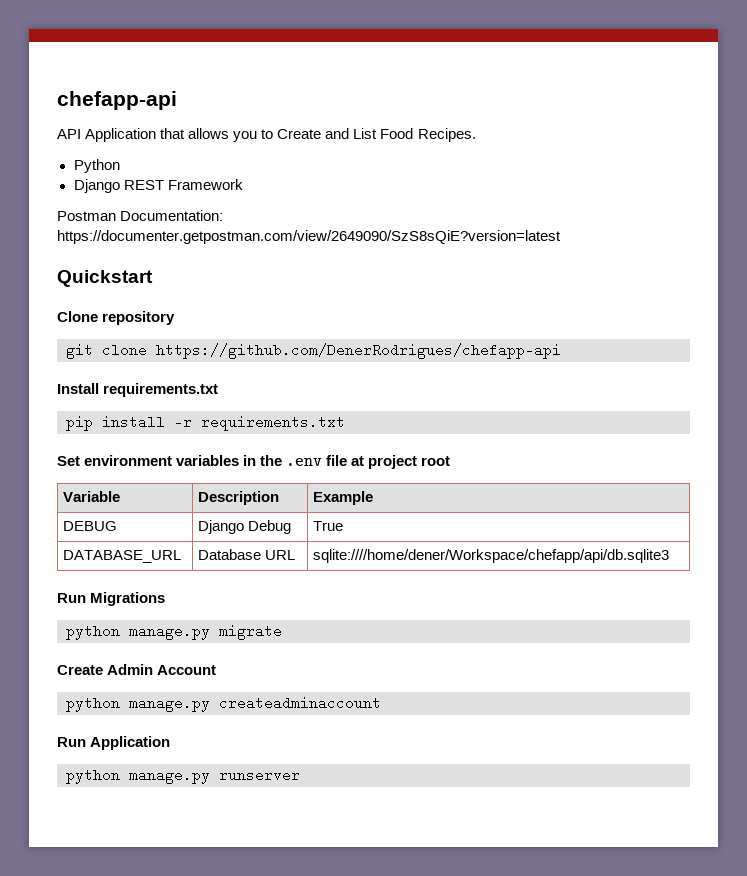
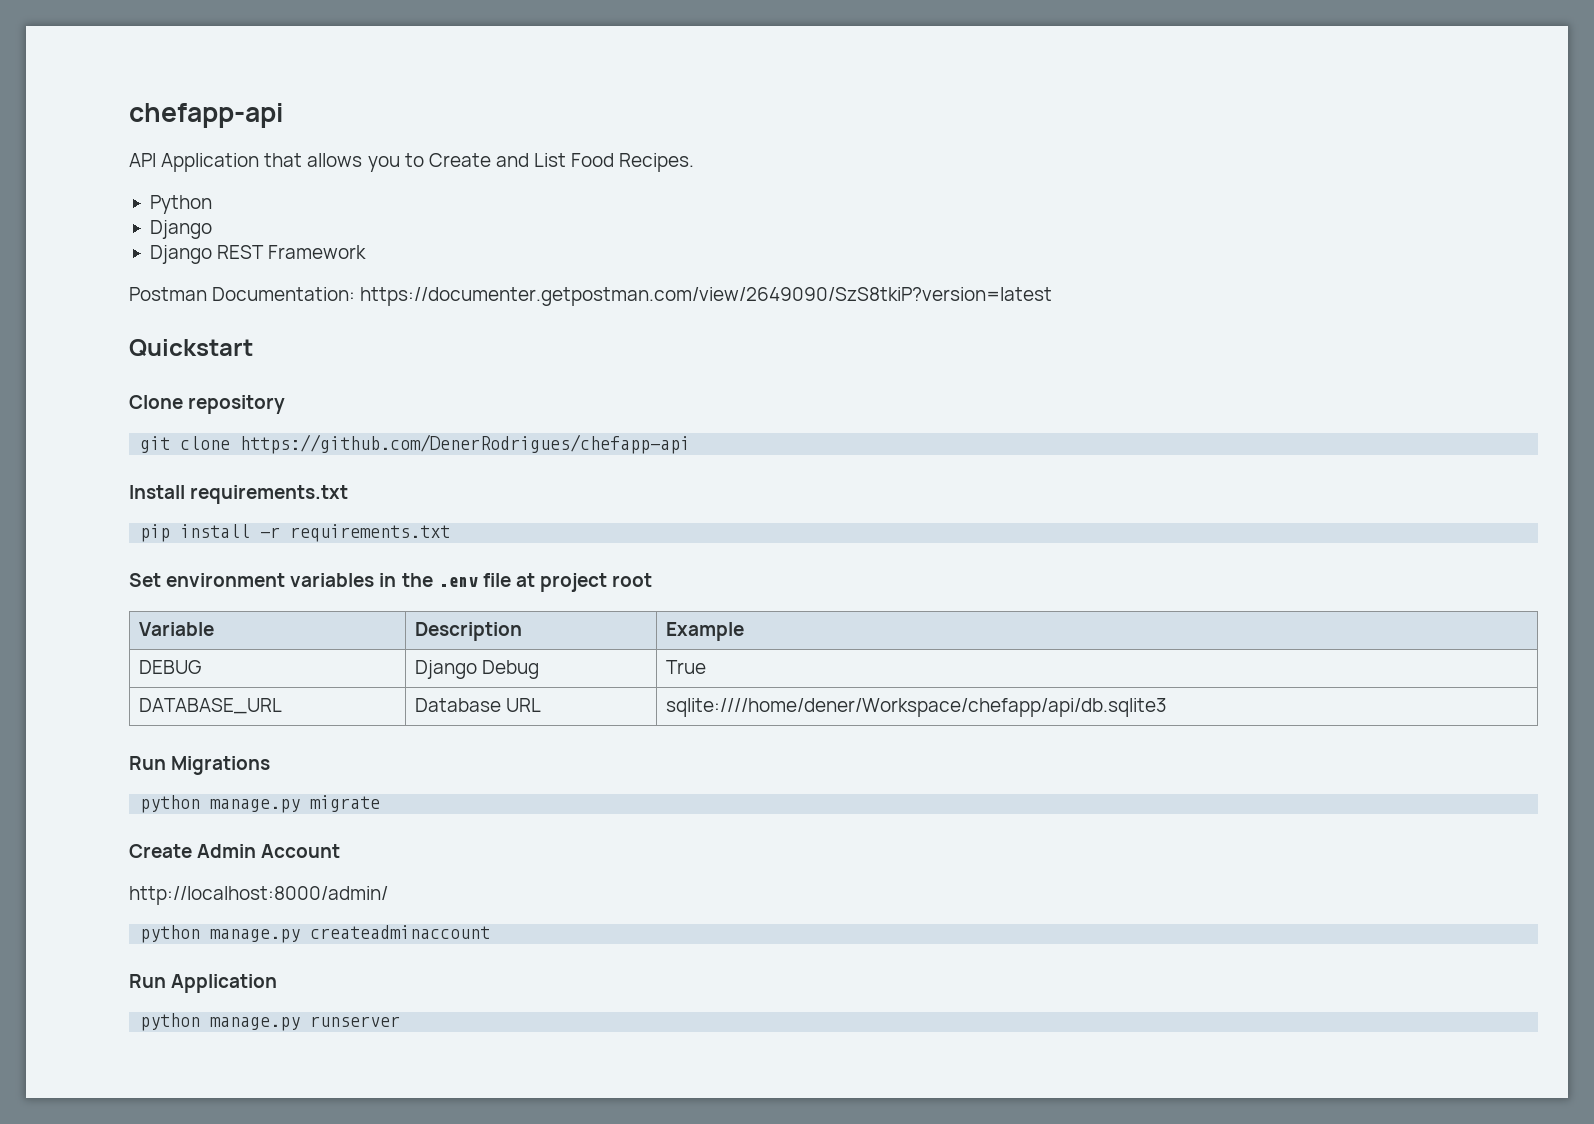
(120, 186) none -> [149,245,212,264] // Django
[57,230,561,244] https://documenter.getpostman.com/view/2649090/SzS8sQiE?version=latest -> [360,287,1053,306] https://documenter.getpostman.com/view/2649090/SzS8tkiP?version=latest
(217, 670) none -> [129,886,388,905] // http://localhost:8000/admin/

